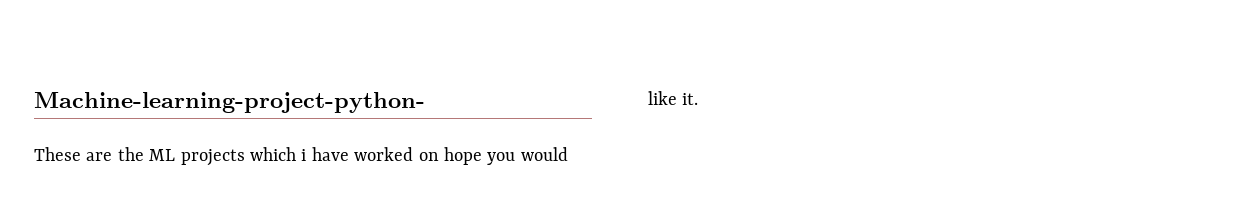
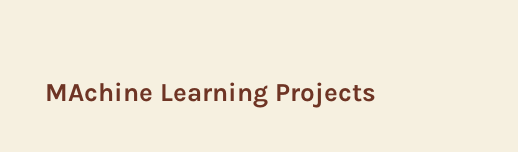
[34,92,425,113] [34,147,568,166] [648,91,699,105] Machine-learning-project-python- // These are the ML projects which i have worked on hope you would like it. -> [45,82,377,108] MAchine Learning Projects

